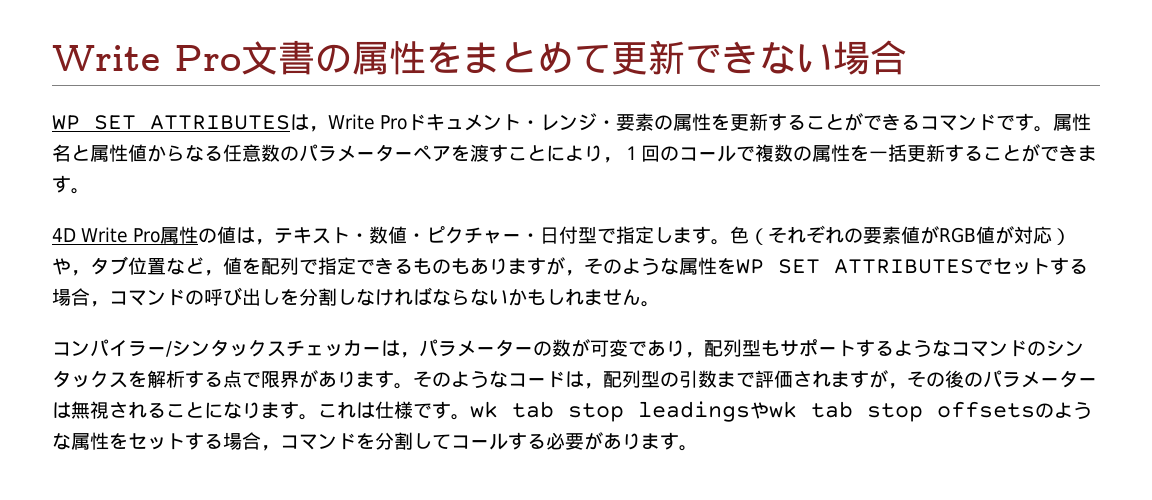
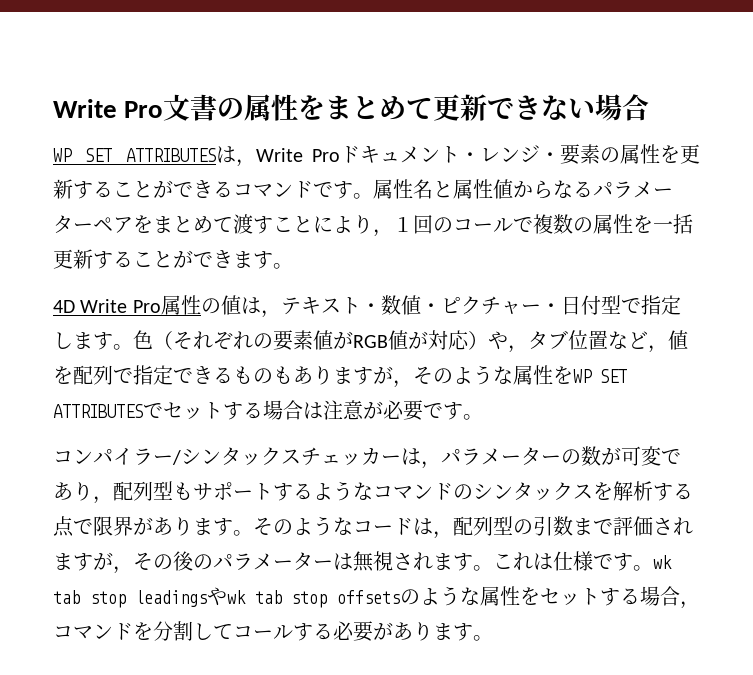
[223,144,299,162] 任意数の -> (593, 189) none
(470, 153) none -> [153,216,233,233] まとめて
[90,287,641,307] ，コマンドの呼び出しを分割しなければならないかもしれません -> [303,400,463,421] は注意が必要です
[147,402,261,419] ることになり -> (433, 561) none

